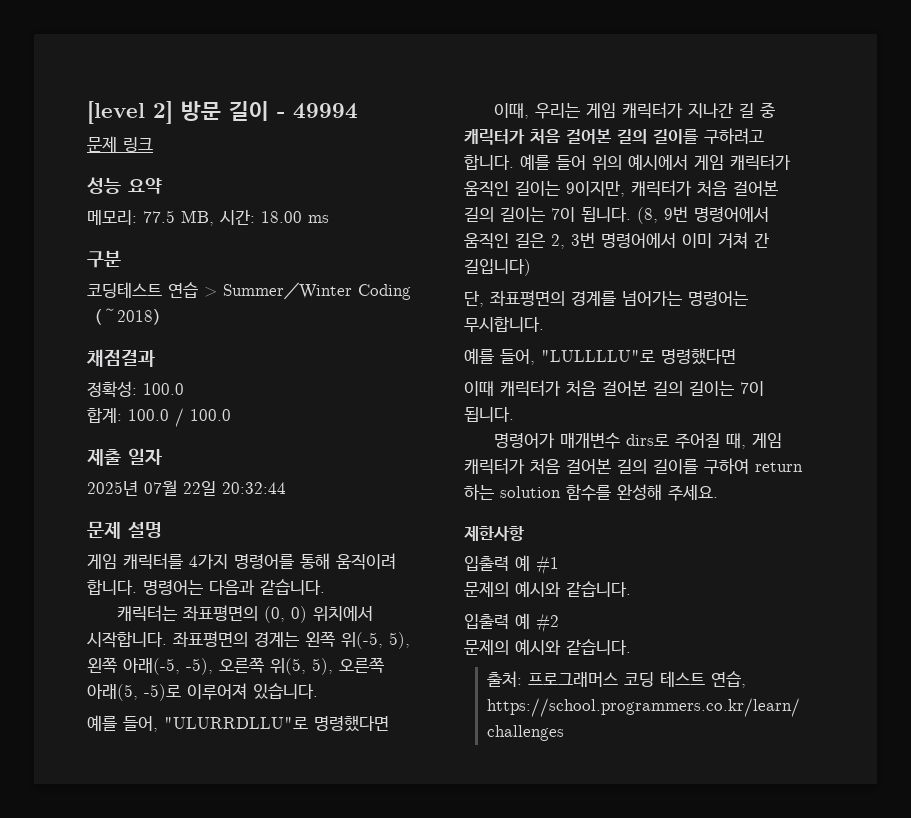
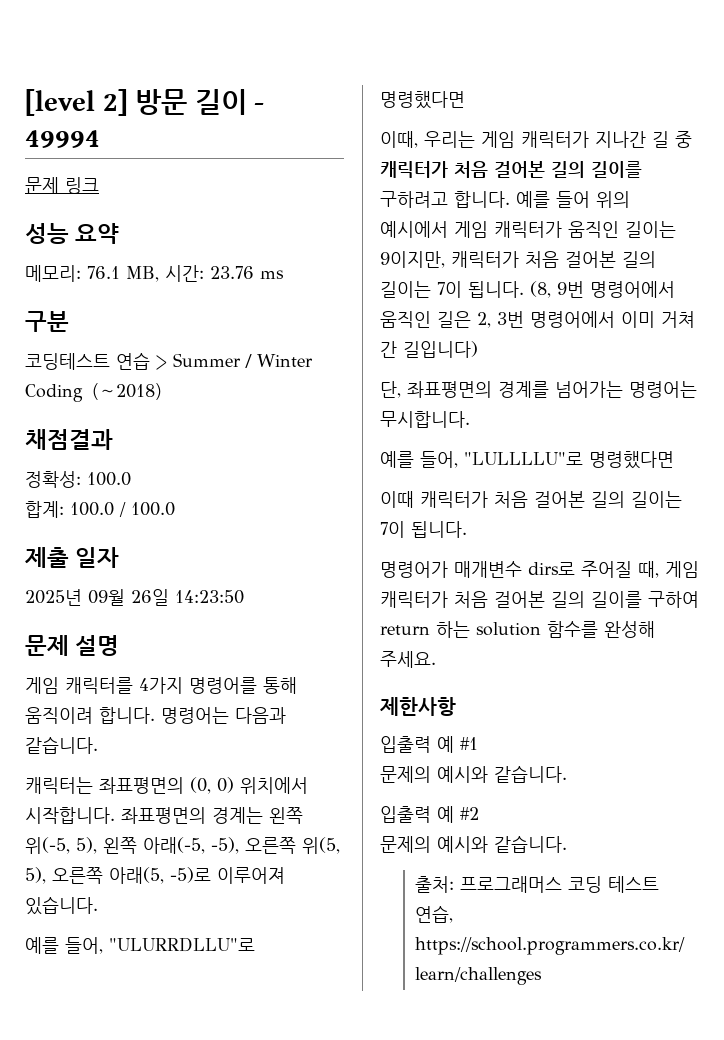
[143,210,175,223] 77.5 -> [87,266,120,279] 76.1
[261,211,302,223] 18.00 -> [210,266,254,279] 23.76
[144,480,286,496] 07월 22일 20:32:44 -> [88,589,244,606] 09월 26일 14:23:50

